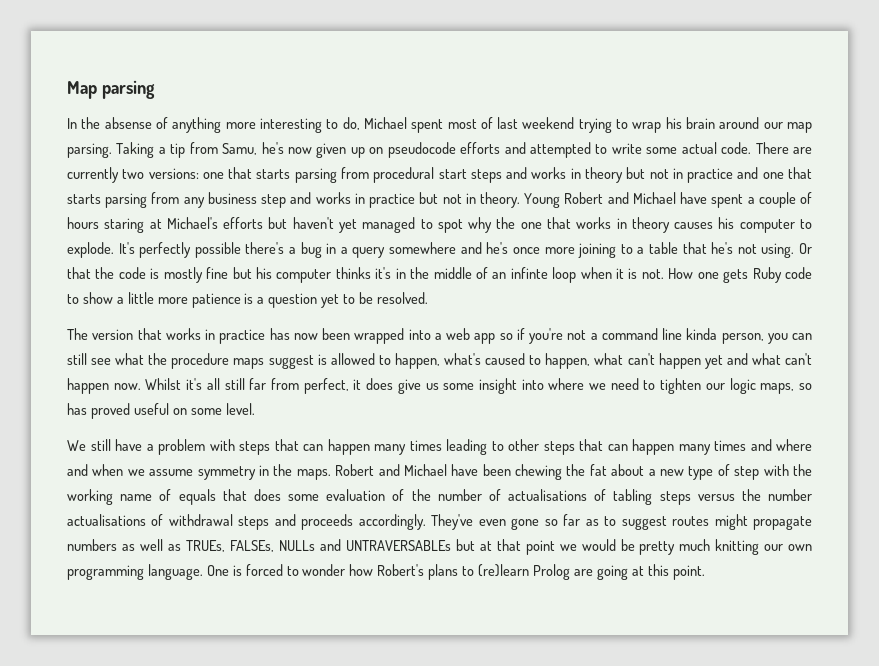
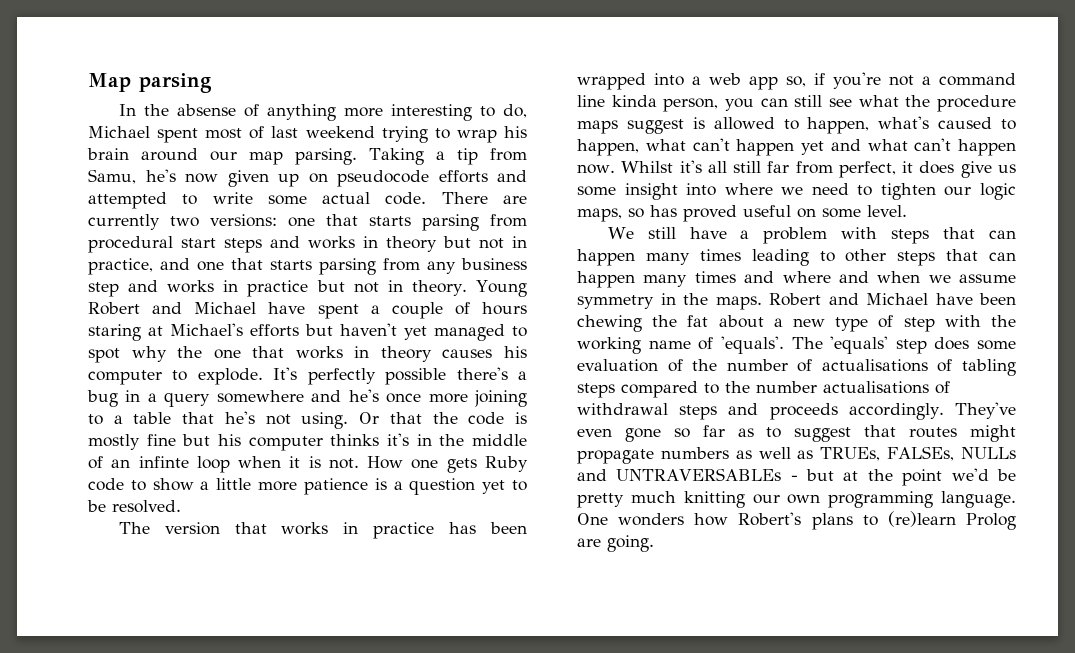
[687,168,734,183] practice -> [88,258,153,275] practice,
[293,333,318,340] now -> (477, 528) none
[499,333,513,340] so -> [786,76,806,87] so,
[178,489,247,505] equals that -> [720,336,927,354] 'equals'. The 'equals' step
[697,494,735,501] versus -> [621,381,719,398] compared to
(667, 523) none -> [864,425,897,437] that
(452, 545) none -> [790,475,798,481] -
[496,539,616,555] that point we would -> [867,468,989,486] the point we'd
[232,564,346,576] is forced to wonder -> [618,513,685,526] wonders
[596,564,705,580] going at this point. -> [607,535,654,552] going.

